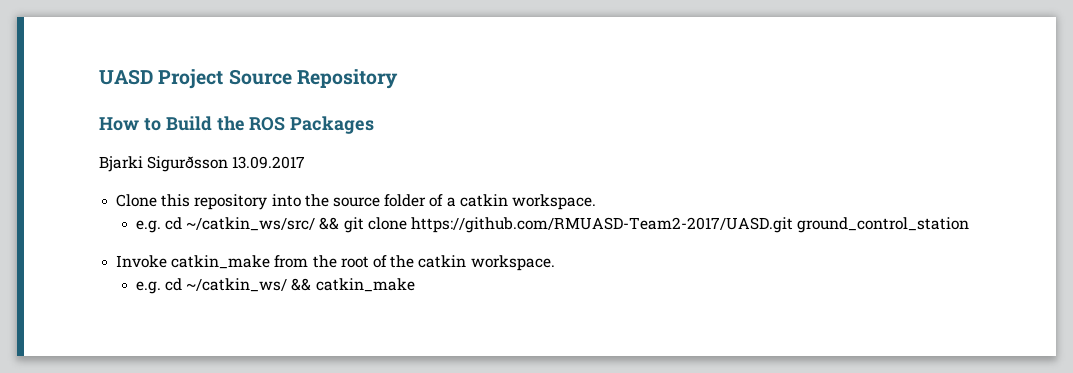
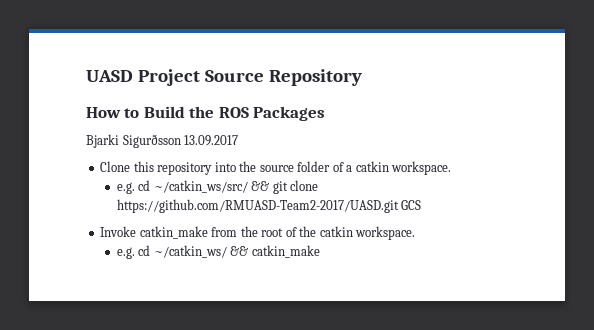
[797,217,970,233] ground_control_station -> [401,200,422,210] GCS

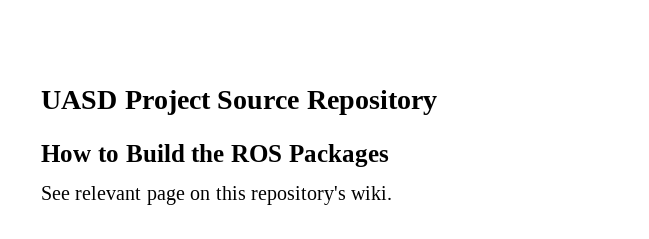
[86,134,239,148] [100,161,452,175] [116,180,319,194] [116,199,422,213] [100,226,416,240] [116,245,320,259] Bjarki Sigurðsson 13.09.2017 // Clone this repository into the source folder of a catkin workspace. // e.g. cd ~/catkin_ws/src/ && git clone https://github.com/RMUASD-Team2-2017/UASD.git GCS // Invoke catkin_make from the root of the catkin workspace. // e.g. cd ~/catkin_ws/ && catkin_make -> [41,186,393,205] See relevant page on this repository's wiki.

